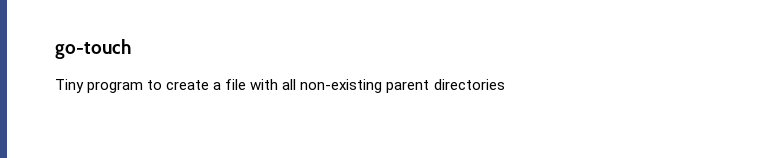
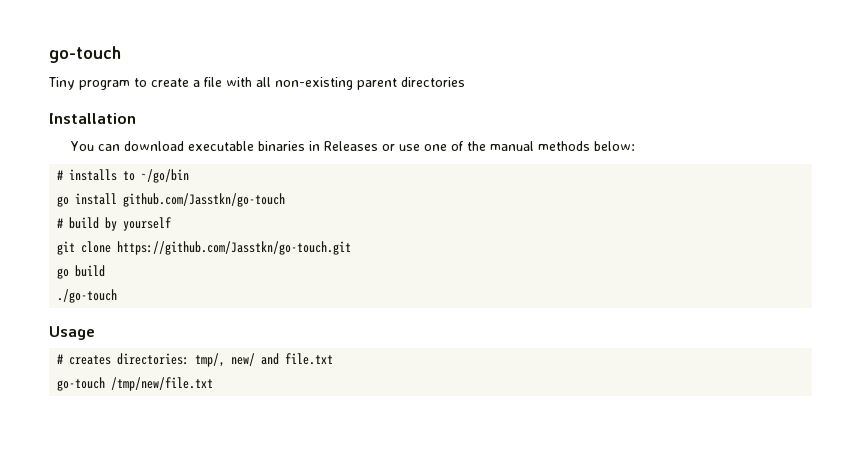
(505, 84) none -> [49,113,136,124] [69,141,635,151] [57,169,190,183] [57,193,286,207] [57,217,172,231] [57,241,352,255] [57,265,106,279] [57,289,118,303] [49,326,95,340] [57,353,334,367] [57,377,214,391] // Installation // You can download executable binaries in Releases or use one of the manual methods below: // # installs to ~/go/bin // go install github.com/Jasstkn/go-touch // # build by yourself // git clone https://github.com/Jasstkn/go-touch.git // go build // ./go-touch // Usage // # creates directories: tmp/, new/ and file.txt // go-touch /tmp/new/file.txt

